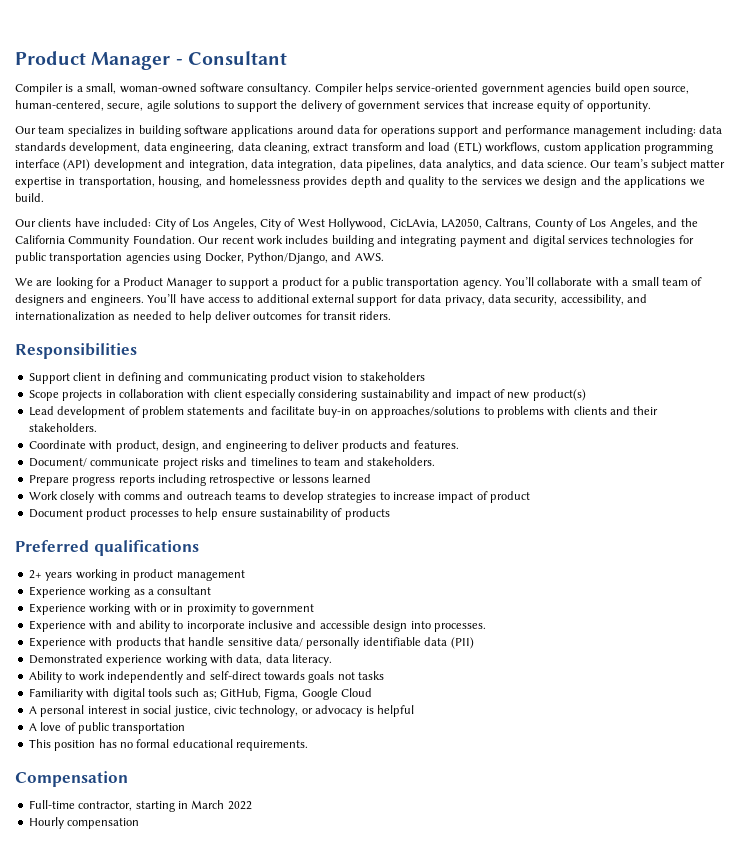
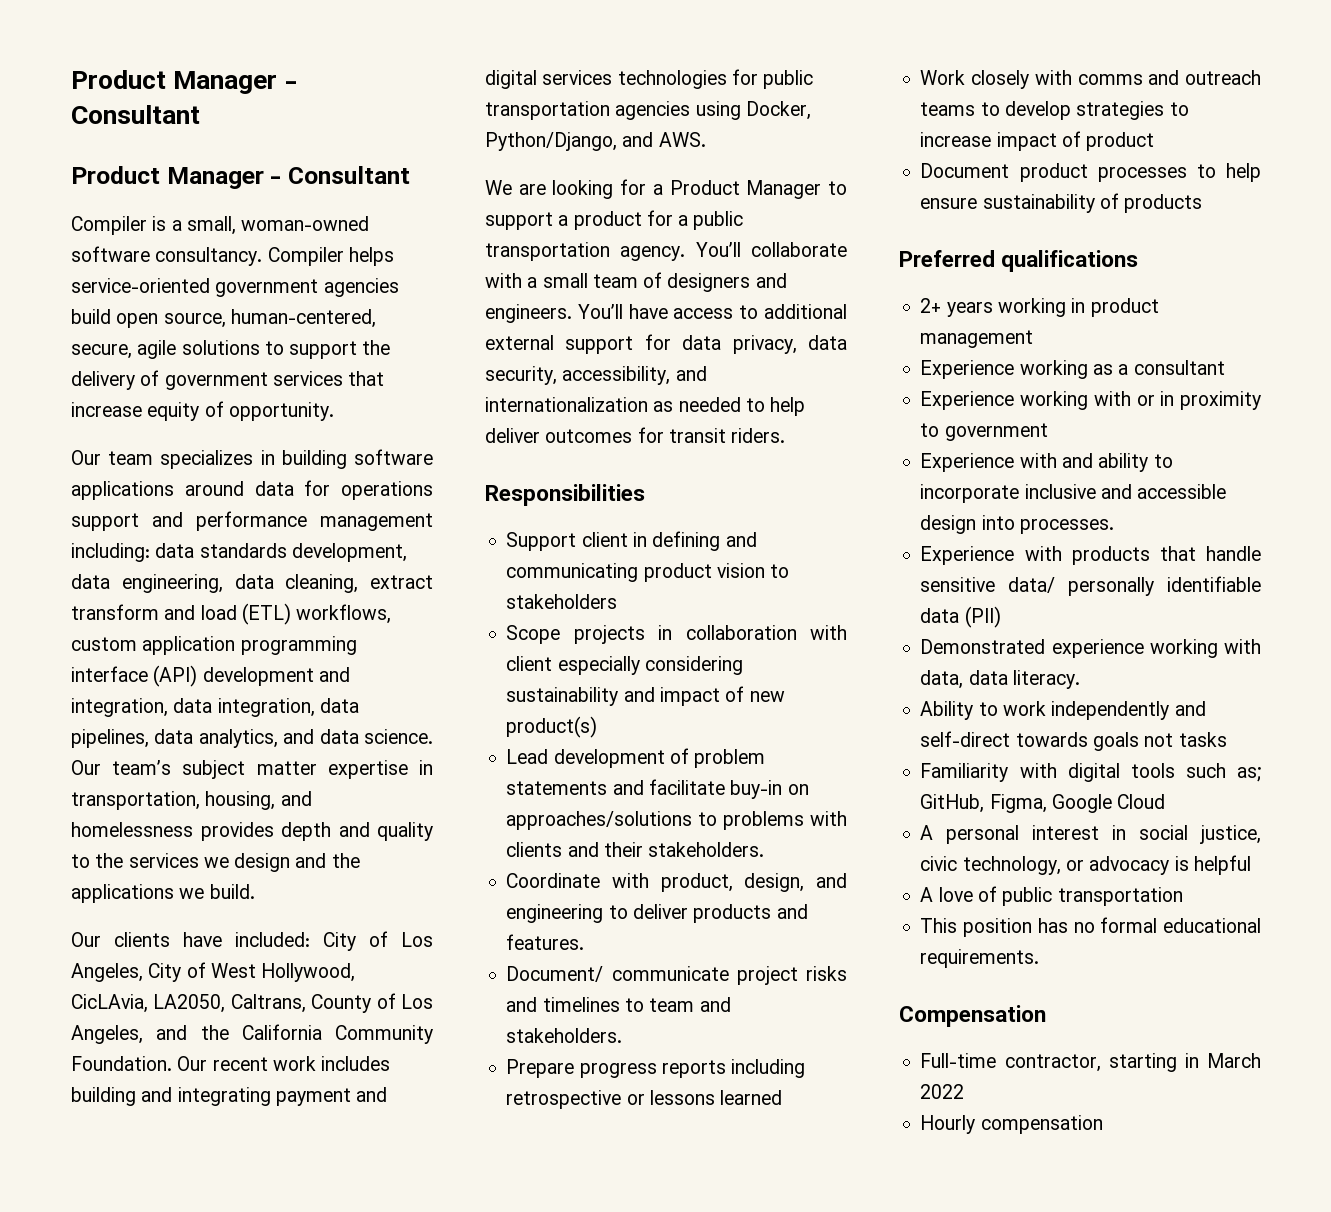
[15,51,287,70] Product Manager - Consultant -> [71,70,299,94] [71,105,200,124] [71,166,410,189] Product Manager - Consultant // Product Manager - Consultant

